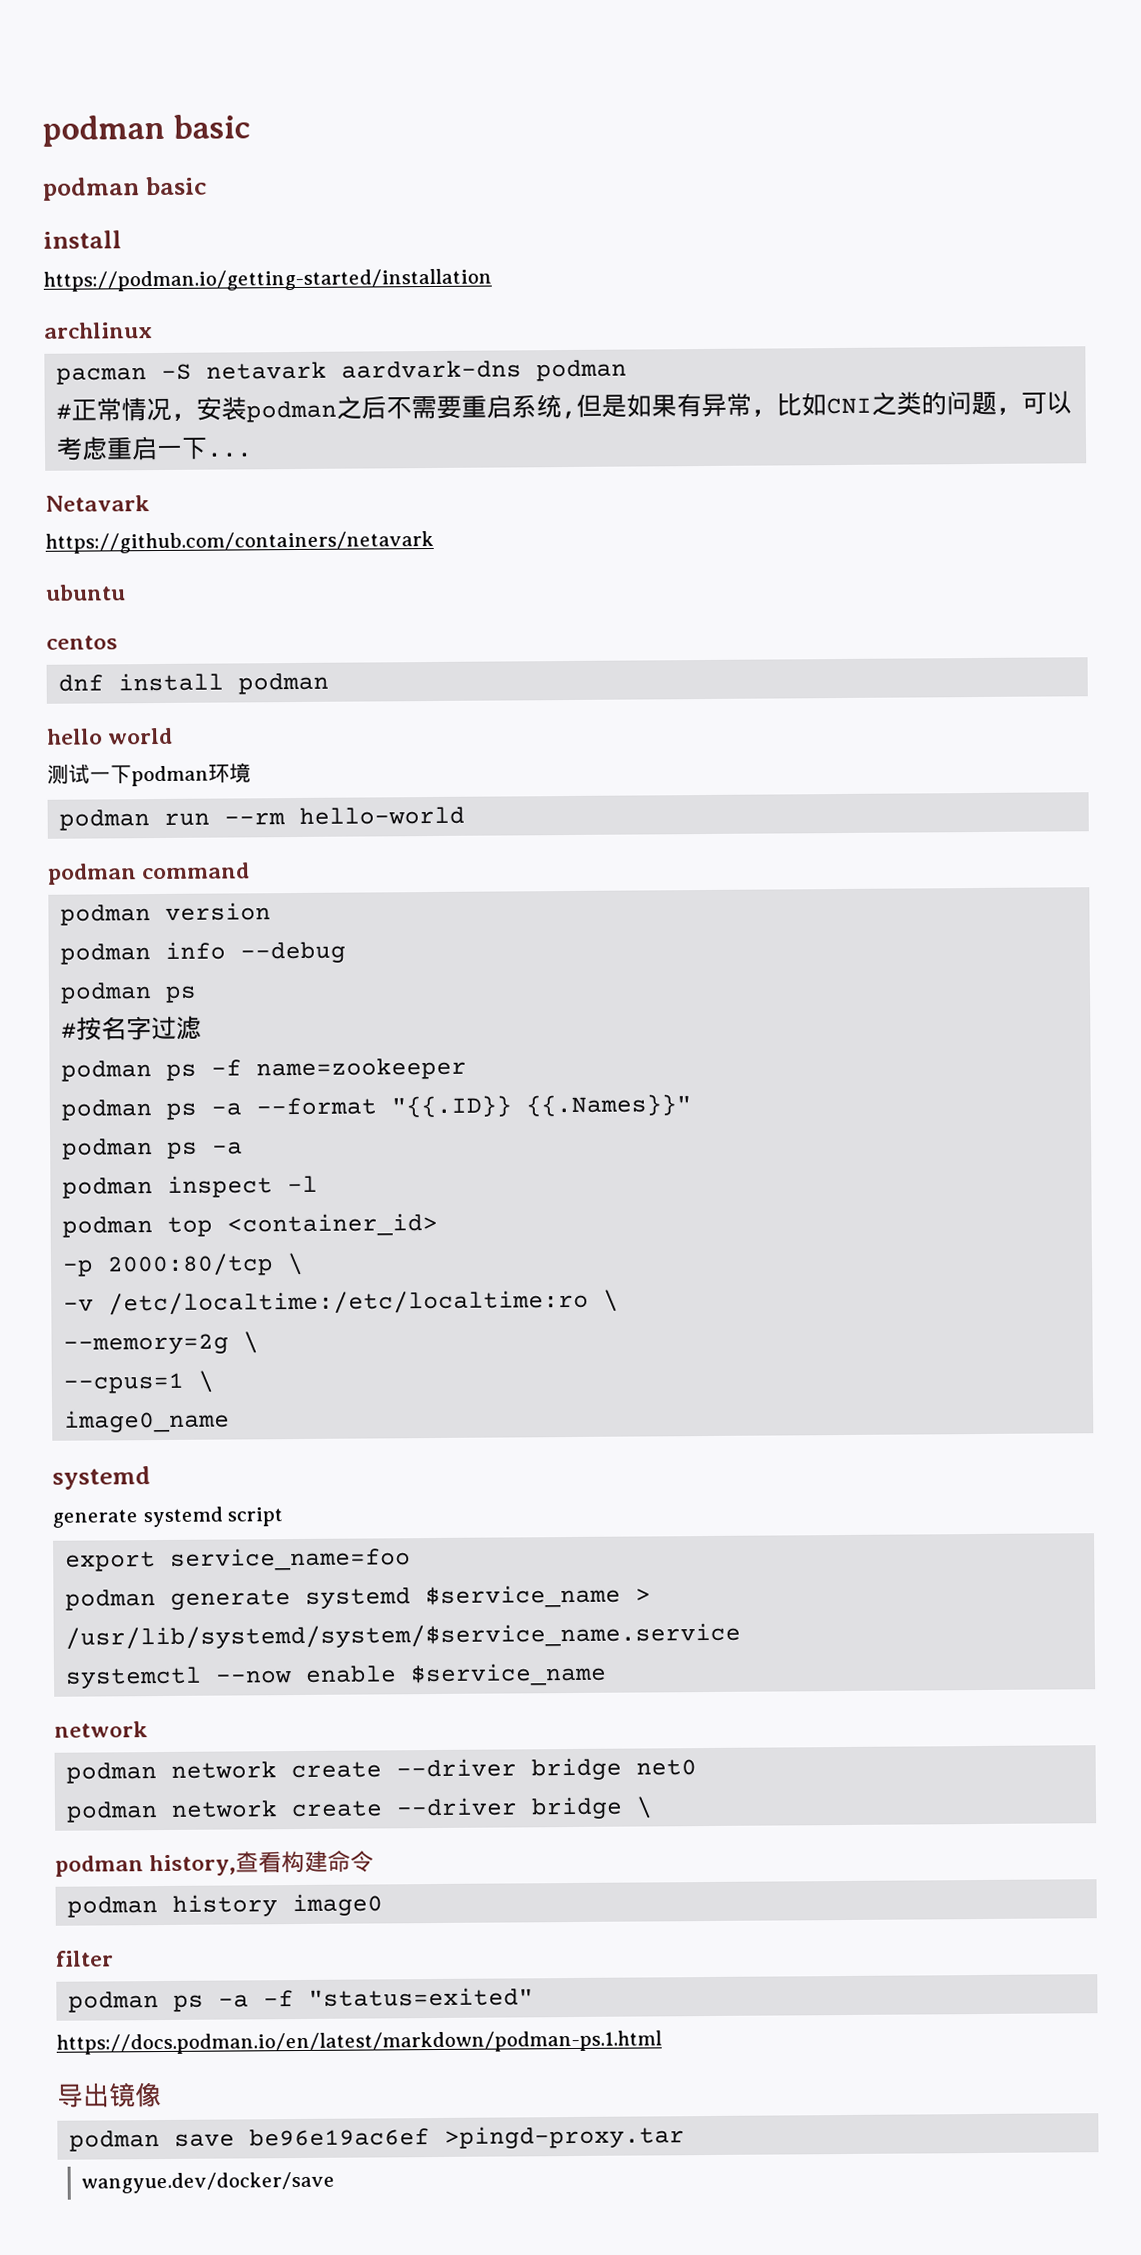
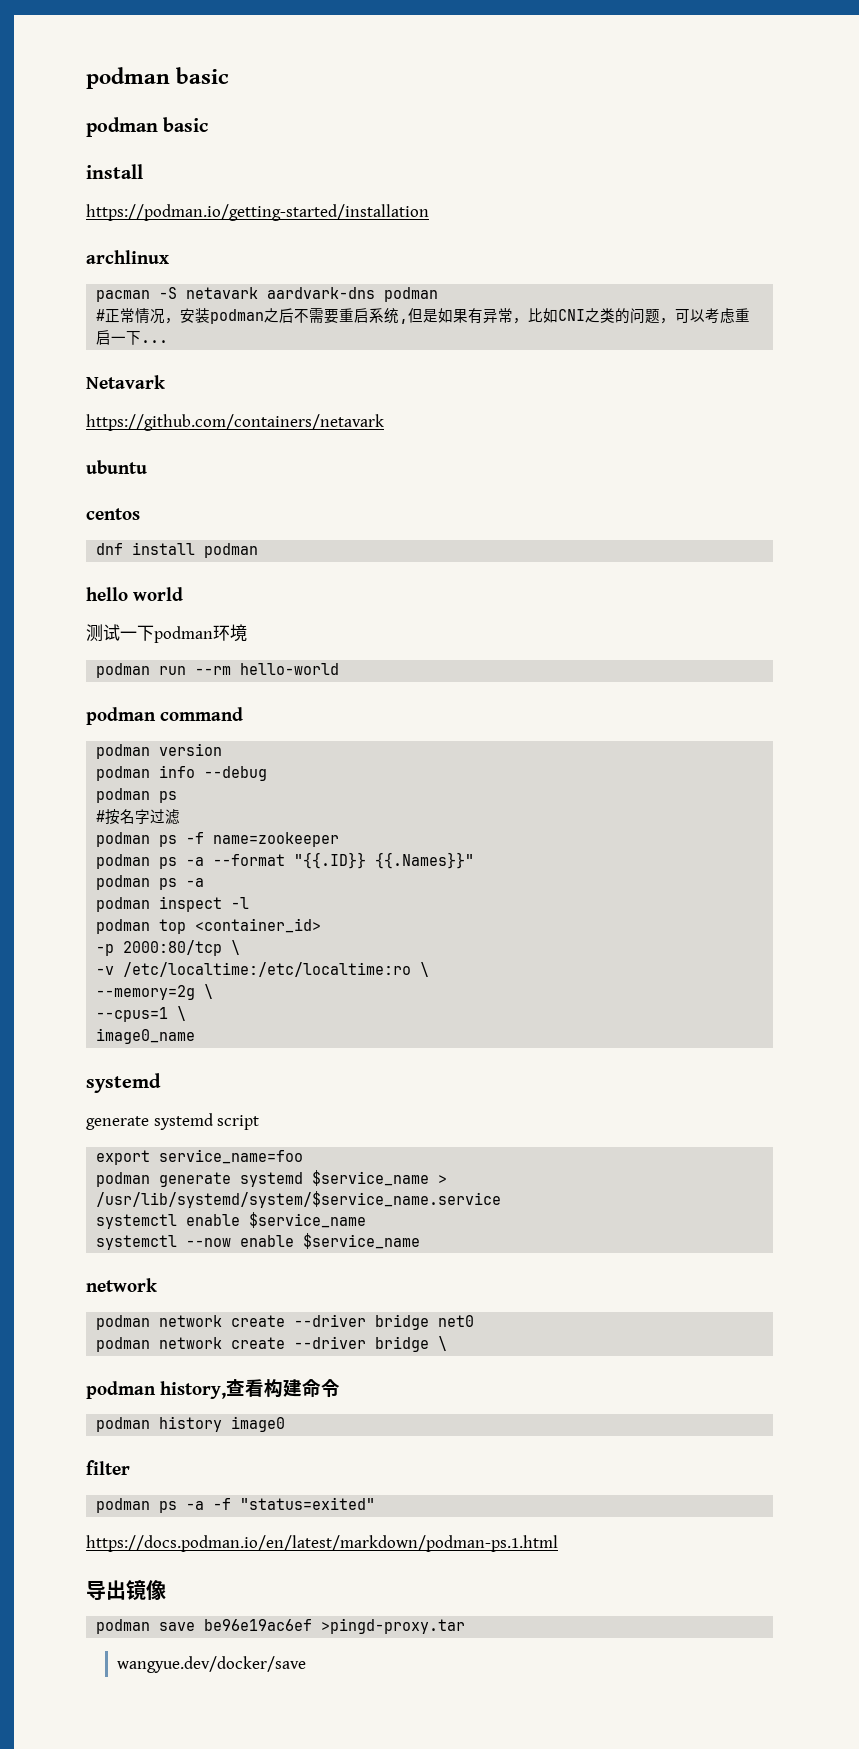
(742, 1636) none -> [96,1212,367,1229] // systemctl enable $service_name

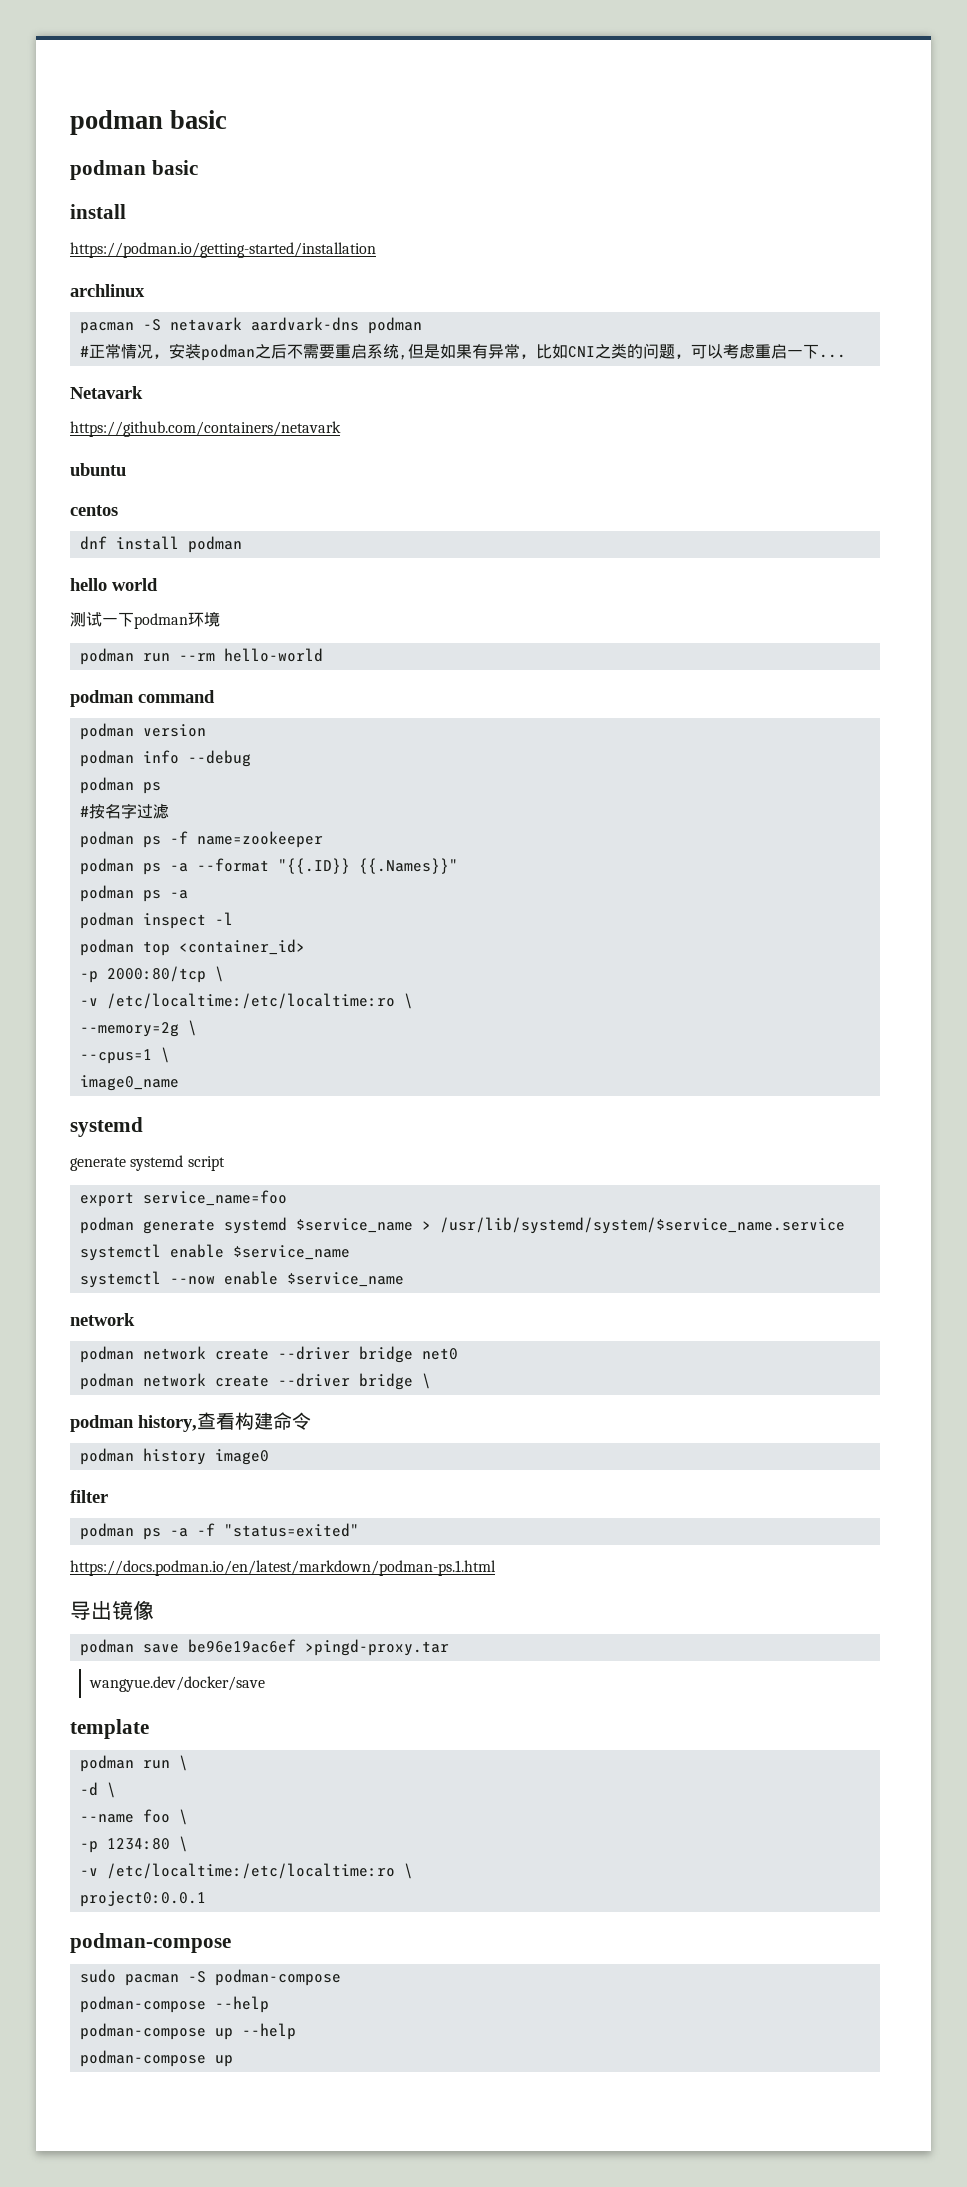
(306, 1664) none -> [70,1719,149,1739] [79,1755,188,1772] [79,1782,116,1798] [79,1809,188,1825] [79,1836,188,1853] [79,1863,413,1879] [79,1891,206,1907] [70,1933,231,1953] [79,1969,341,1986] [79,1996,269,2013] [79,2023,296,2040] [79,2050,233,2067] // template // podman run \ // -d \ // --name foo \ // -p 1234:80 \ // -v /etc/localtime:/etc/localtime:ro \ // project0:0.0.1 // podman-compose // sudo pacman -S podman-compose // podman-compose --help // podman-compose up --help // podman-compose up

